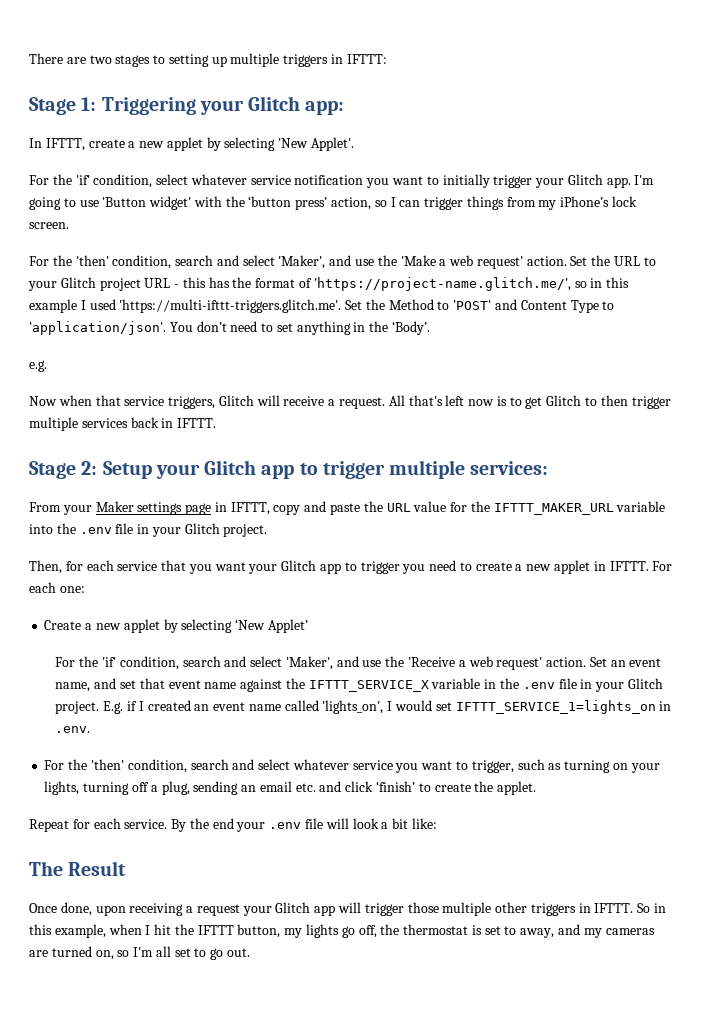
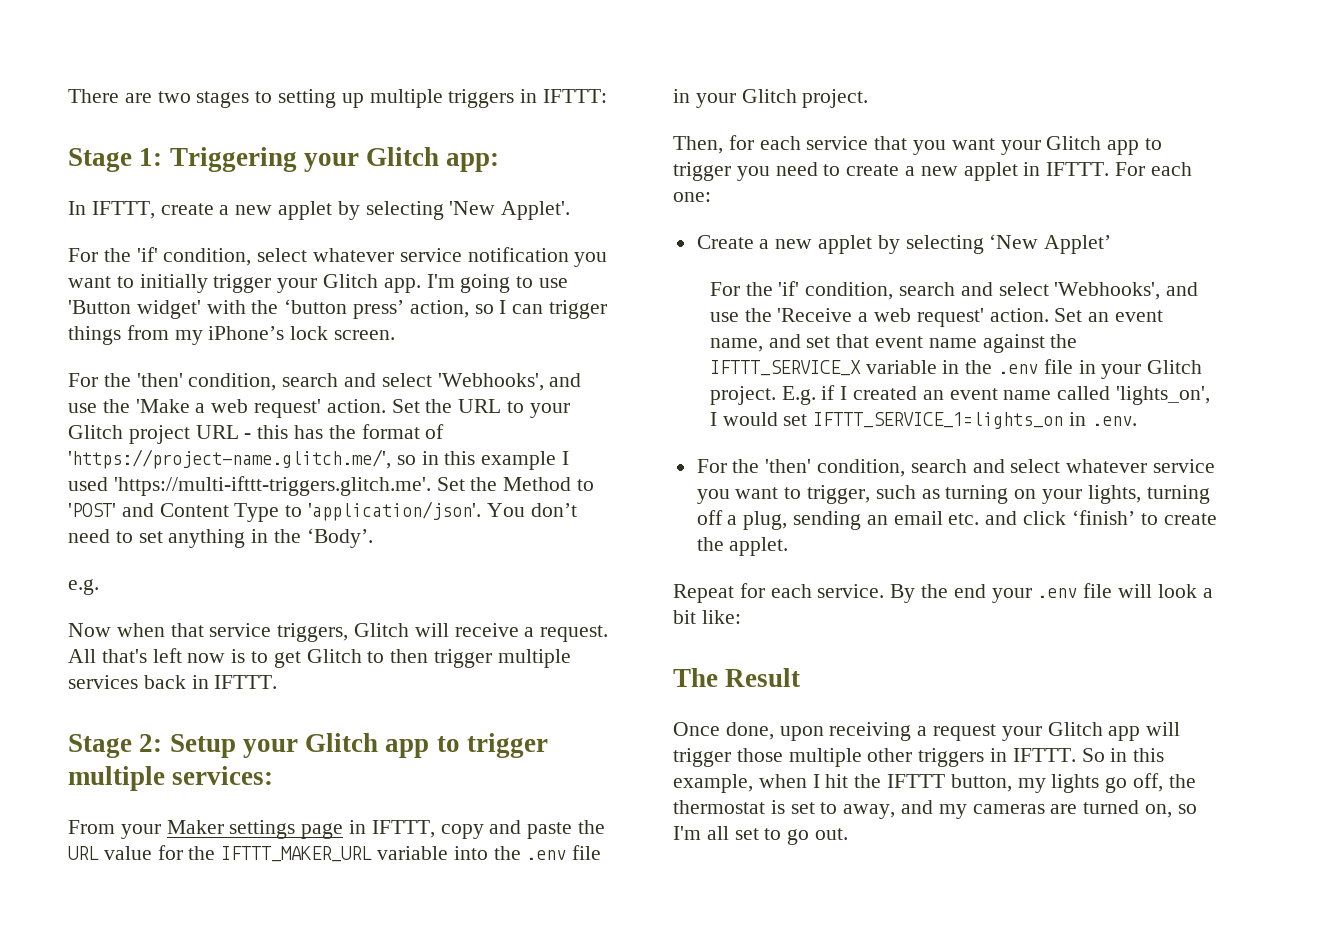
[278,255,326,269] 'Maker', -> [437,373,544,391] 'Webhooks',
[285,656,333,670] 'Maker', -> [1054,282,1161,300] 'Webhooks',

